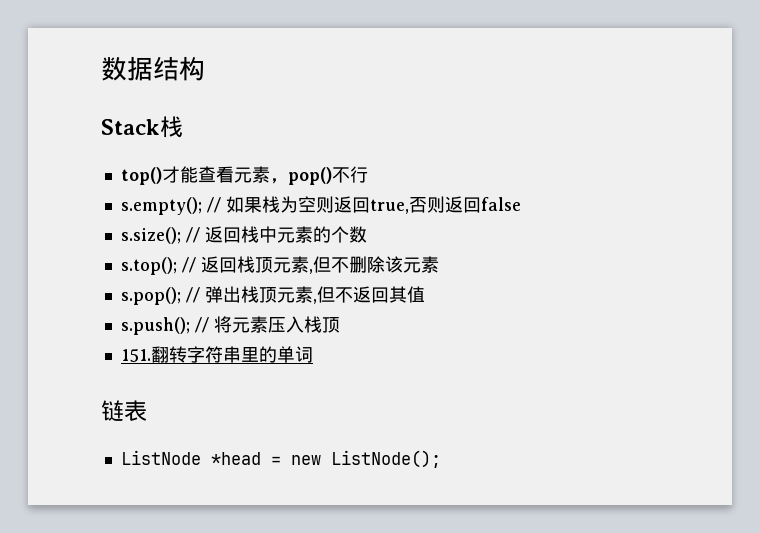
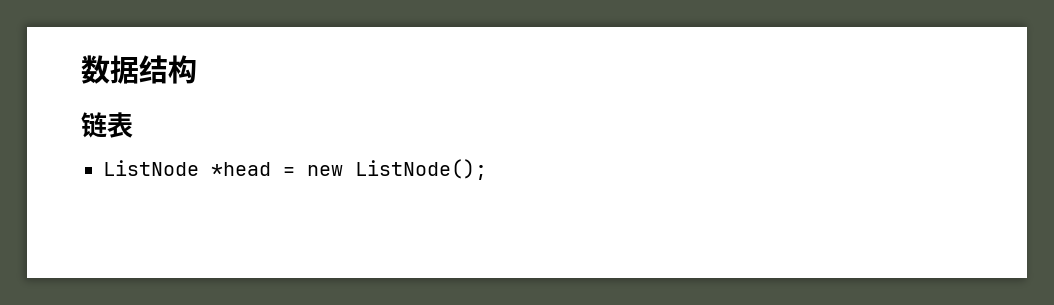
[101,116,183,138] [120,166,368,185] [120,196,521,215] [120,226,367,244] [120,256,439,275] [120,286,425,305] [120,316,340,335] [120,346,313,363] // Stack栈 // top()才能查看元素，pop()不行 // s.empty(); // 如果栈为空则返回true,否则返回false // s.size(); // 返回栈中元素的个数 // s.top(); // 返回栈顶元素,但不删除该元素 // s.pop(); // 弹出栈顶元素,但不返回其值 // s.push(); // 将元素压入栈顶 // 151.翻转字符串里的单词 -> (197, 69) none

